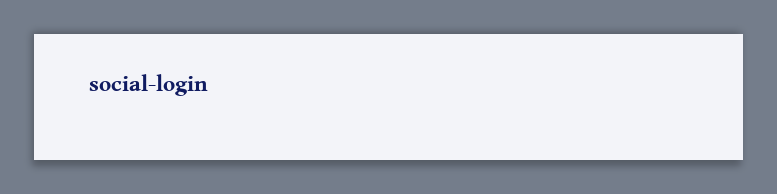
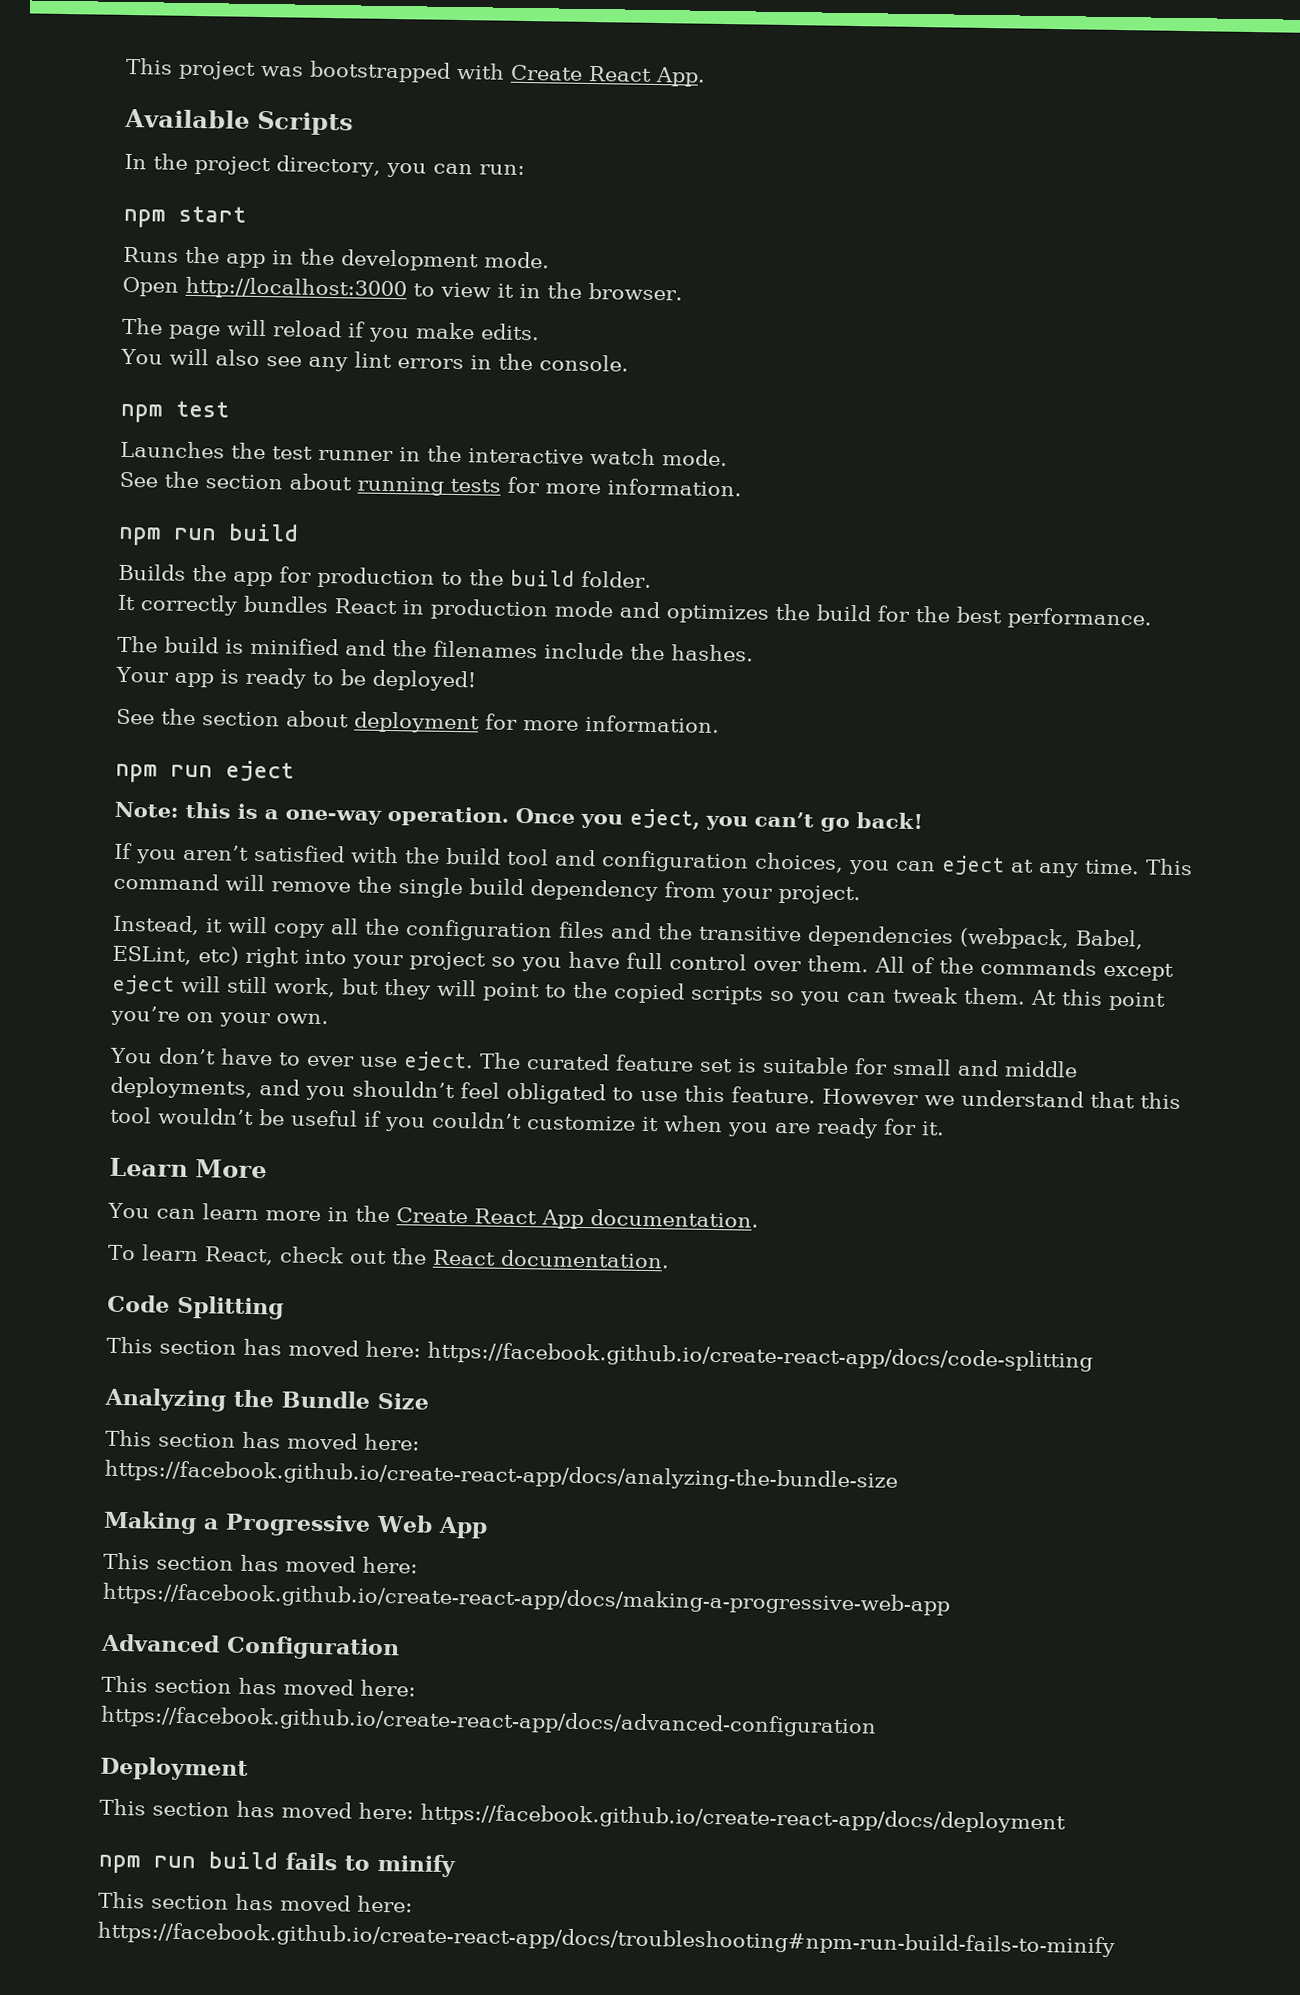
[89,74,208,96] social-login -> [125,57,706,87] [124,108,354,136] [124,153,525,178] [123,205,246,228] [123,246,550,272] [122,276,683,301] [122,317,540,343] [120,348,629,372] [120,400,230,423] [120,440,728,467] [119,471,742,497] [118,523,299,546] [118,563,652,589] [117,594,1152,630] [117,635,754,662] [115,666,476,692] [116,708,720,734] [115,760,294,783] [114,801,923,833] [114,842,1193,878] [113,872,861,905] [112,914,1144,950] [112,945,1174,981] [111,974,1166,1011] [110,1005,329,1028] [109,1047,1078,1078] [110,1076,1181,1110] [110,1106,945,1139] [109,1157,267,1179] [107,1202,759,1230] [107,1244,670,1269] [107,1294,284,1320] [106,1336,1093,1372] [104,1387,429,1412] [105,1429,420,1451] [104,1459,898,1492] [103,1510,488,1539] [103,1552,418,1574] [102,1582,950,1616] [101,1633,400,1661] [101,1675,416,1697] [100,1705,877,1738] [100,1756,249,1781] [99,1798,1066,1834] [98,1851,456,1878] [98,1891,413,1913] [97,1921,1115,1958] This project was bootstrapped with Create React App. // Available Scripts // In the project directory, you can run: // npm start // Runs the app in the development mode. // Open http://localhost:3000 to view it in the browser. // The page will reload if you make edits. // You will also see any lint errors in the console. // npm test // Launches the test runner in the interactive watch mode. // See the section about running tests for more information. // npm run build // Builds the app for production to the build folder. // It correctly bundles React in production mode and optimizes the build for the best performance. // The build is minified and the filenames include the hashes. // Your app is ready to be deployed! // See the section about deployment for more information. // npm run eject // Note: this is a one-way operation. Once you eject, you can’t go back! // If you aren’t satisfied with the build tool and configuration choices, you can eject at any time. This command will remove the single build dependency from your project. // Instead, it will copy all the configuration files and the transitive dependencies (webpack, Babel, ESLint, etc) right into your project so you have full control over them. All of the commands except eject will still work, but they will point to the copied scripts so you can tweak them. At this point you’re on your own. // You don’t have to ever use eject. The curated feature set is suitable for small and middle deployments, and you shouldn’t feel obligated to use this feature. However we understand that this tool wouldn’t be useful if you couldn’t customize it when you are ready for it. // Learn More // You can learn more in the Create React App documentation. // To learn React, check out the React documentation. // Code Splitting // This section has moved here: https://facebook.github.io/create-react-app/docs/code-splitting // Analyzing the Bundle Size // This section has moved here: https://facebook.github.io/create-react-app/docs/analyzing-the-bundle-size // Making a Progressive Web App // This section has moved here: https://facebook.github.io/create-react-app/docs/making-a-progressive-web-app // Advanced Configuration // This section has moved here: https://facebook.github.io/create-react-app/docs/advanced-configuration // Deployment // This section has moved here: https://facebook.github.io/create-react-app/docs/deployment // npm run build fails to minify // This section has moved here: https://facebook.github.io/create-react-app/docs/troubleshooting#npm-run-build-fails-to-minify

